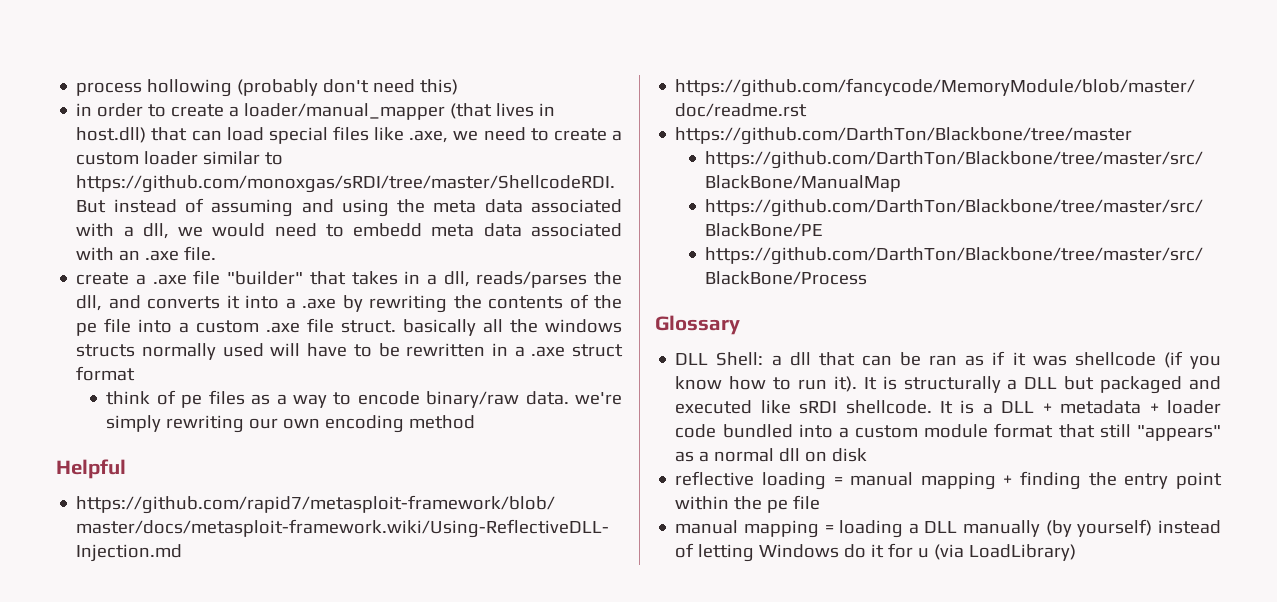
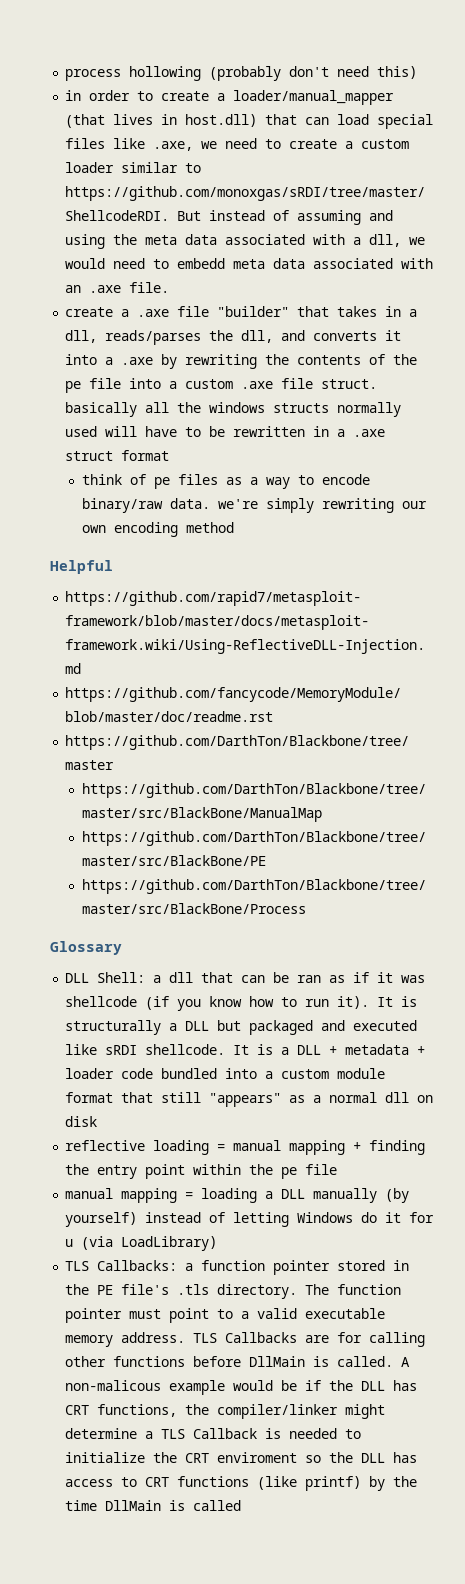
(1077, 552) none -> [65,1260,410,1275] [65,1284,402,1299] [65,1308,386,1323] [65,1332,426,1347] [65,1356,411,1367] [65,1380,418,1395] [65,1404,386,1419] [65,1428,362,1439] [65,1452,418,1463] [65,1476,418,1491] [65,1500,242,1511] // TLS Callbacks: a function pointer stored in the PE file's .tls directory. The function pointer must point to a valid executable memory address. TLS Callbacks are for calling other functions before DllMain is called. A non-malicous example would be if the DLL has CRT functions, the compiler/linker might determine a TLS Callback is needed to initialize the CRT enviroment so the DLL has access to CRT functions (like printf) by the time DllMain is called

